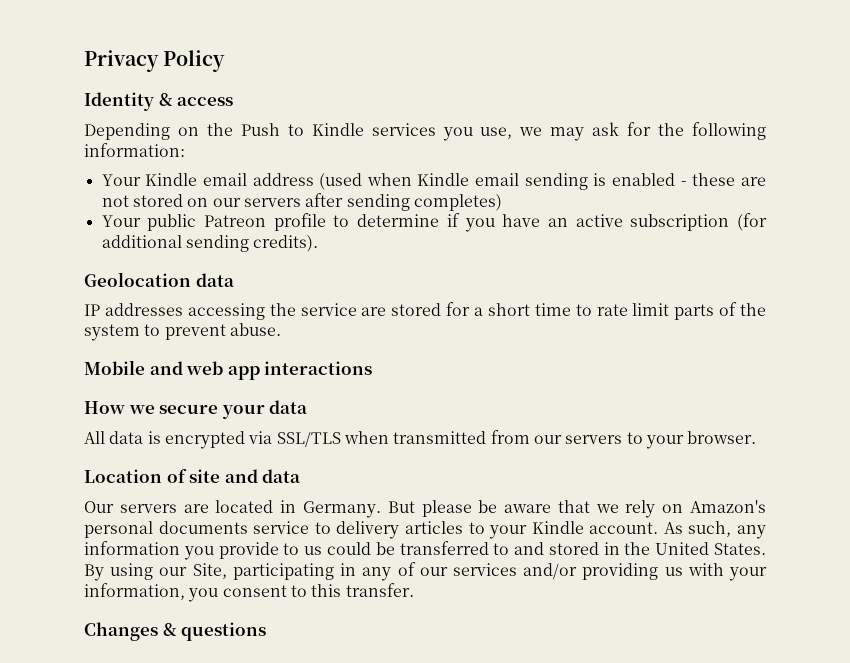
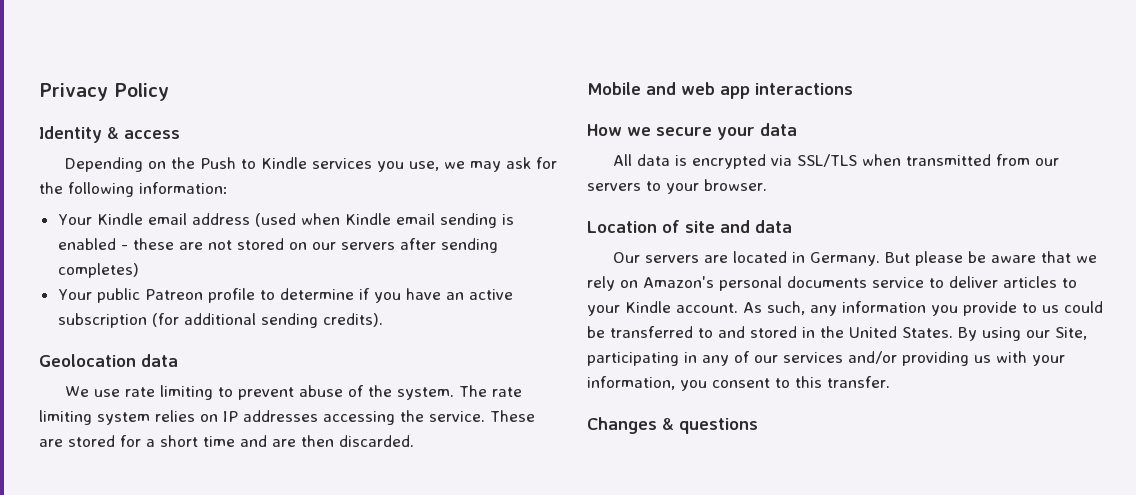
(234, 280) none -> [64,385,522,400] [39,410,218,425] We use rate limiting to prevent abuse of the system. The rate limiting system relies on
[300,303,357,316] service -> [429,410,535,422] service. These
[575,302,766,320] [84,323,281,341] to rate limit parts of the system to prevent abuse. -> [240,435,414,447] and are then discarded.
[336,521,400,539] delivery -> [949,276,998,288] deliver

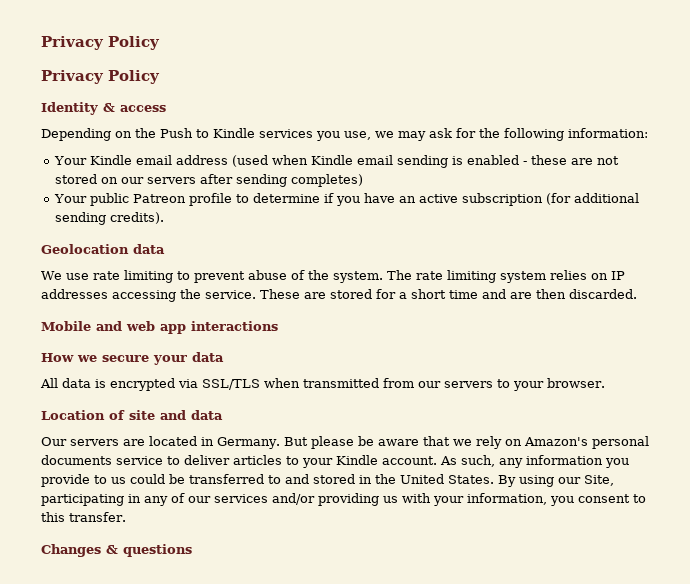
[39,83,169,101] Privacy Policy -> [41,36,160,50] [41,70,160,84] Privacy Policy // Privacy Policy

